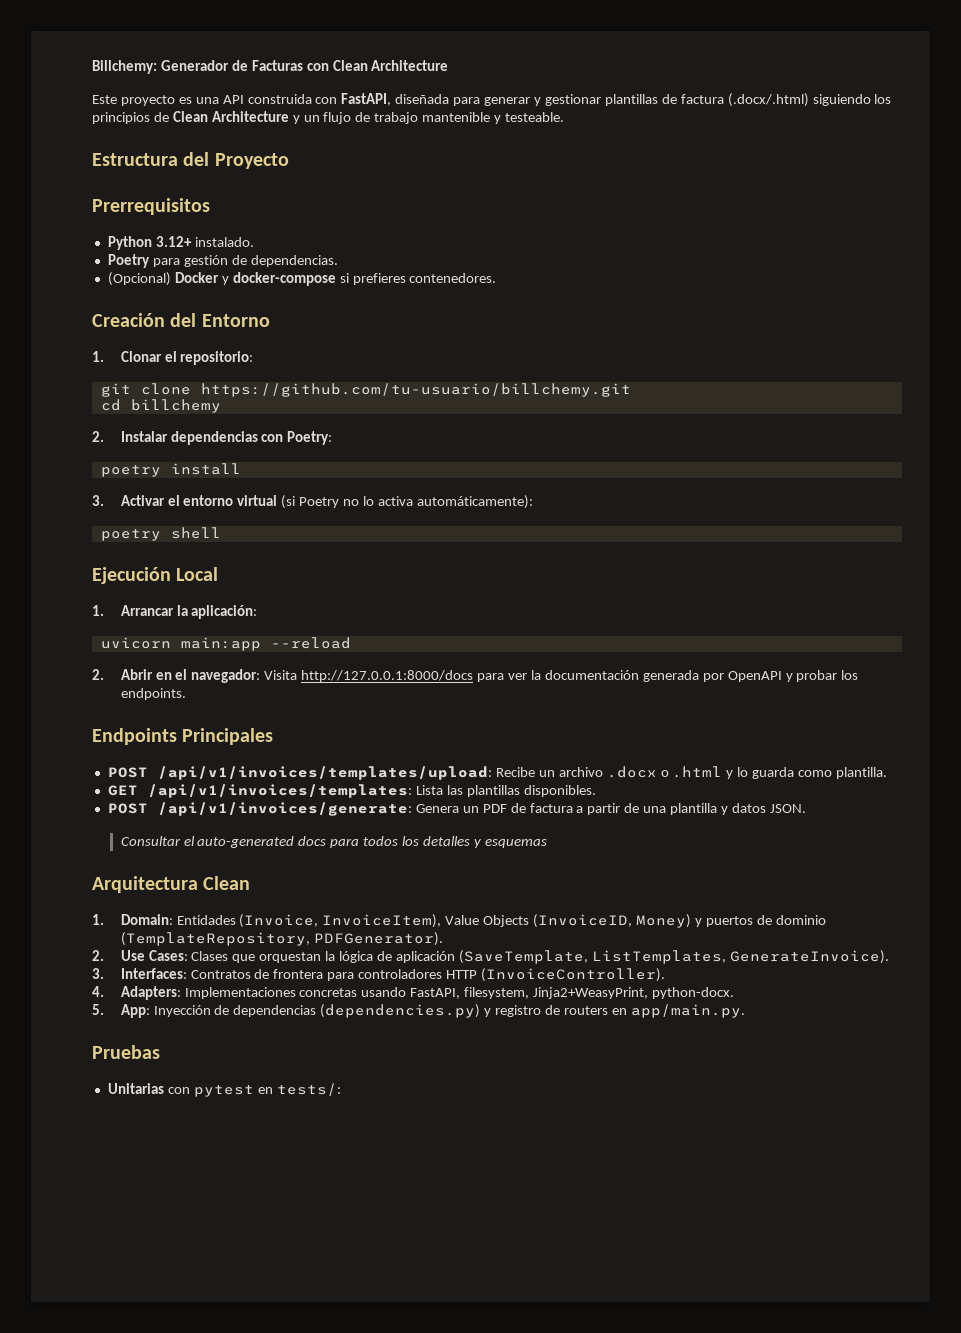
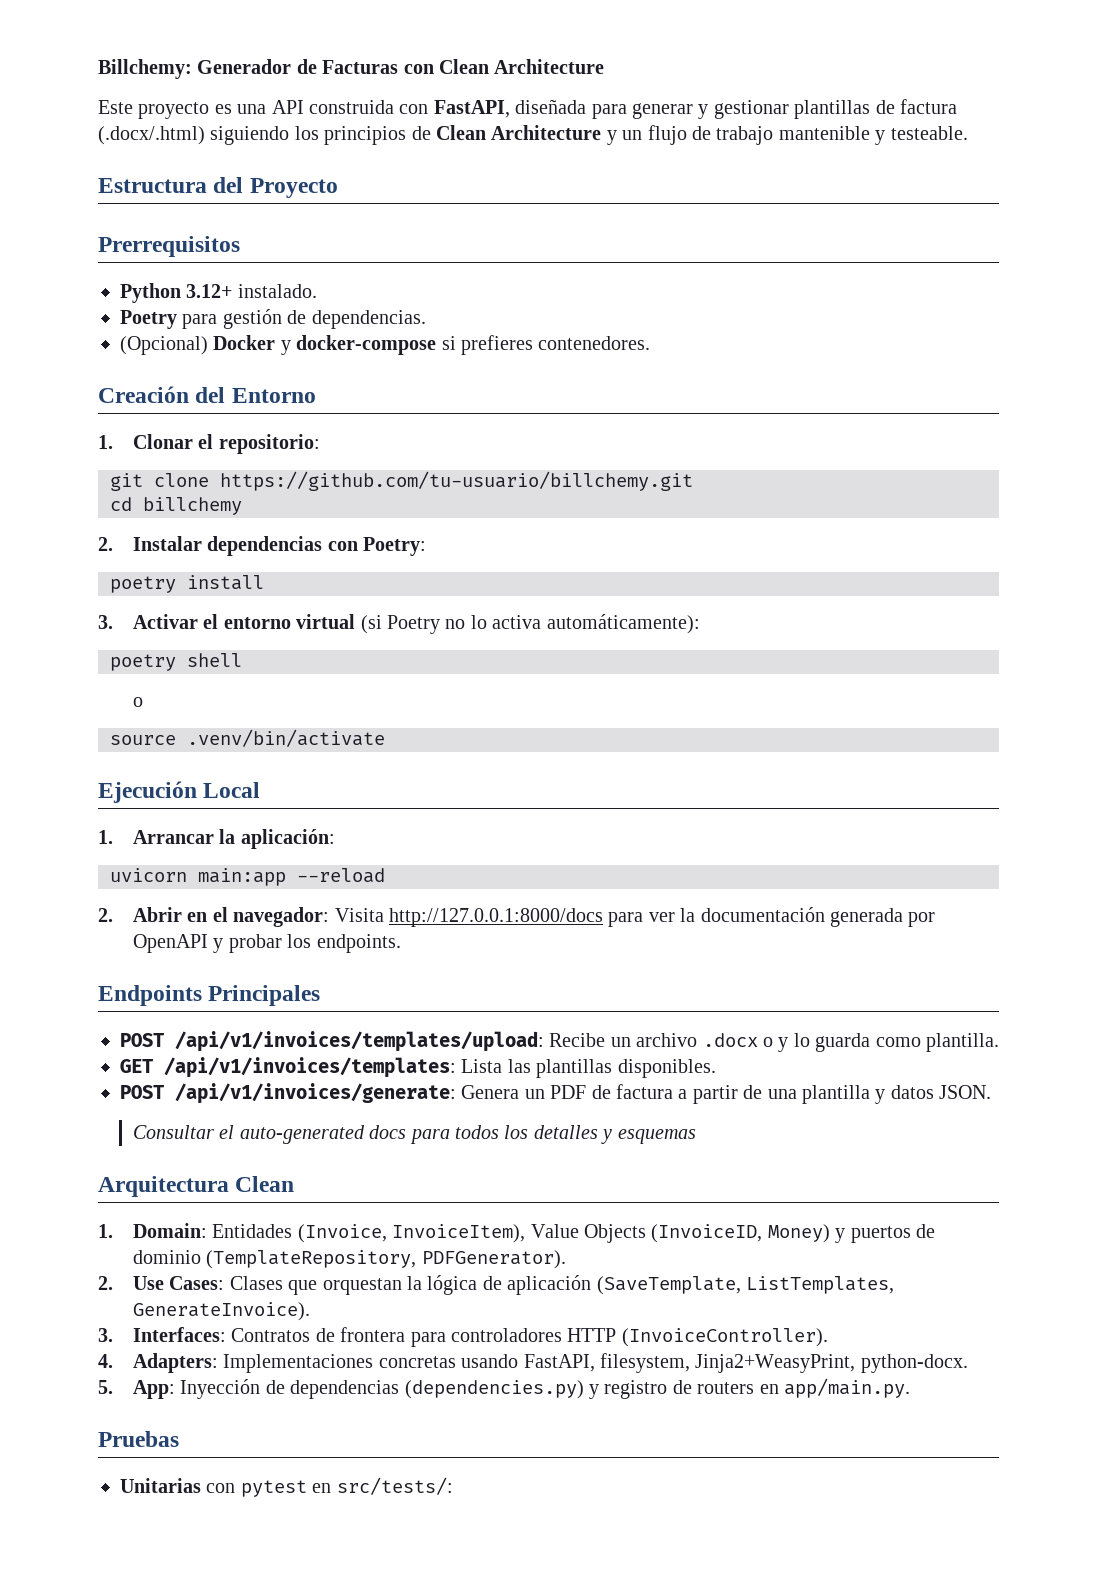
(221, 533) none -> [133,697,144,707] [110,729,385,747] // o // source .venv/bin/activate
[672,766,723,778] .html -> (773, 1042) none
[276,1083,341,1096] tests/: -> [336,1477,453,1495] src/tests/:

